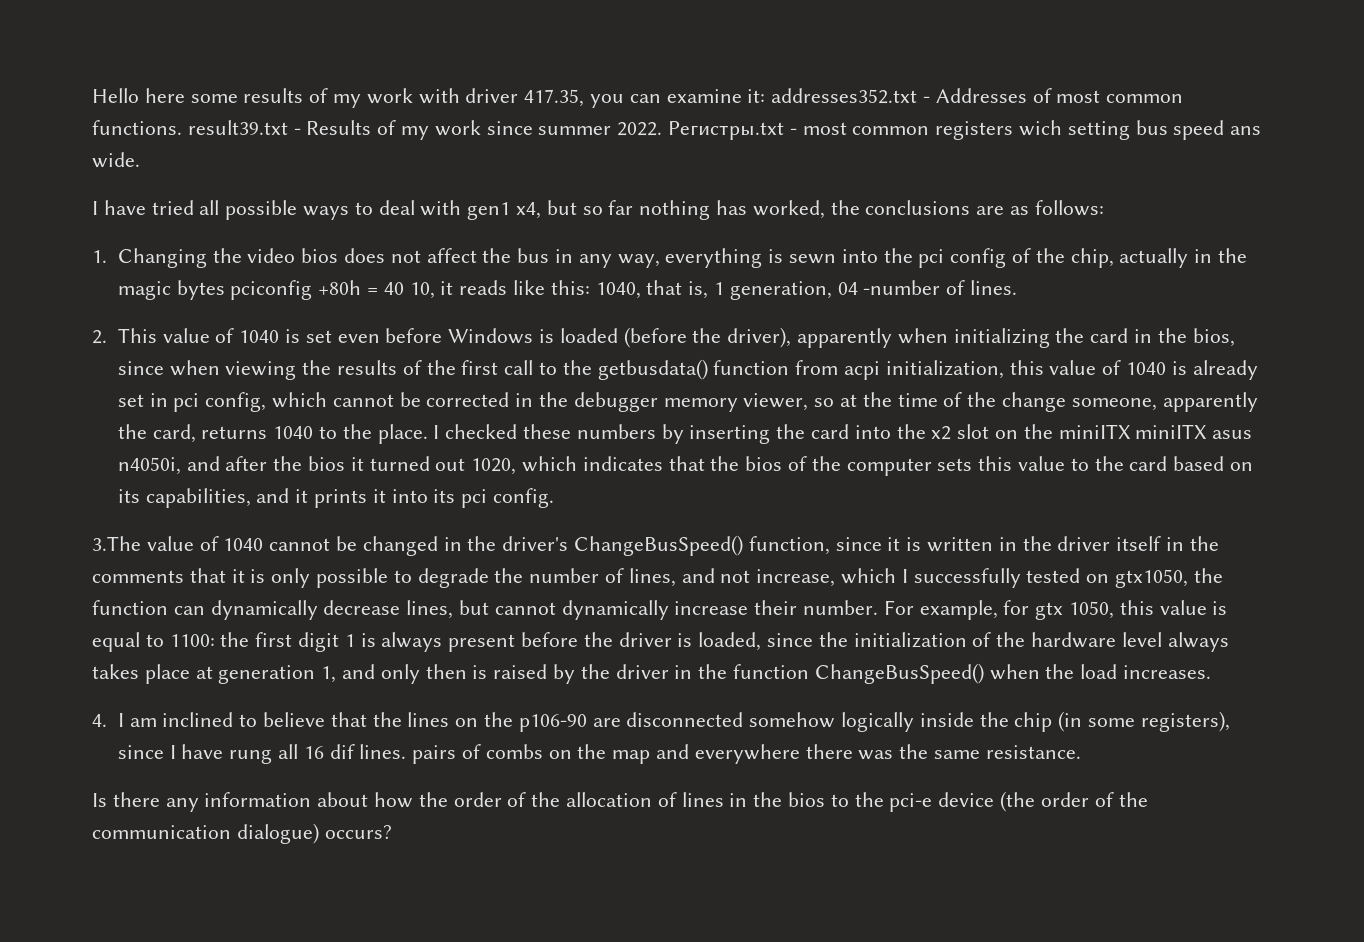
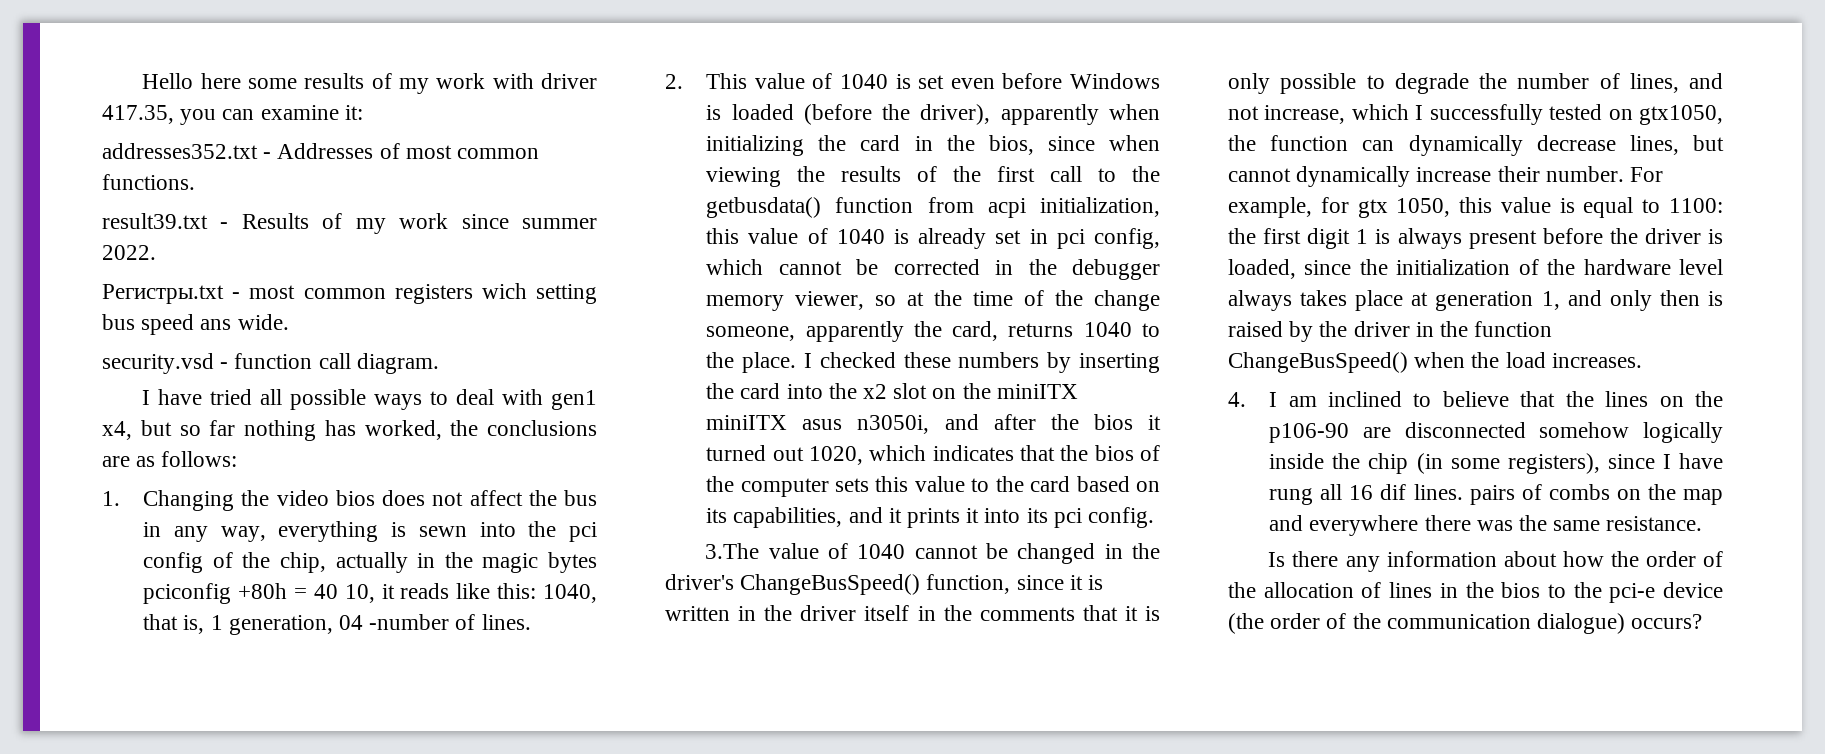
(766, 96) none -> (363, 112) //
(182, 127) none -> (195, 182) //
(663, 129) none -> (156, 252) //
(140, 160) none -> [102,353,439,374] // security.vsd - function call diagram.
[117,457,181,475] n4050i, -> [857,415,930,434] n3050i,

